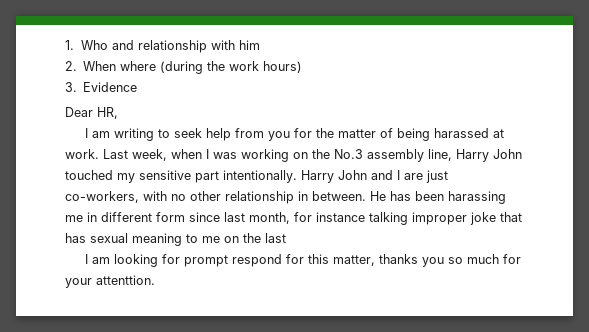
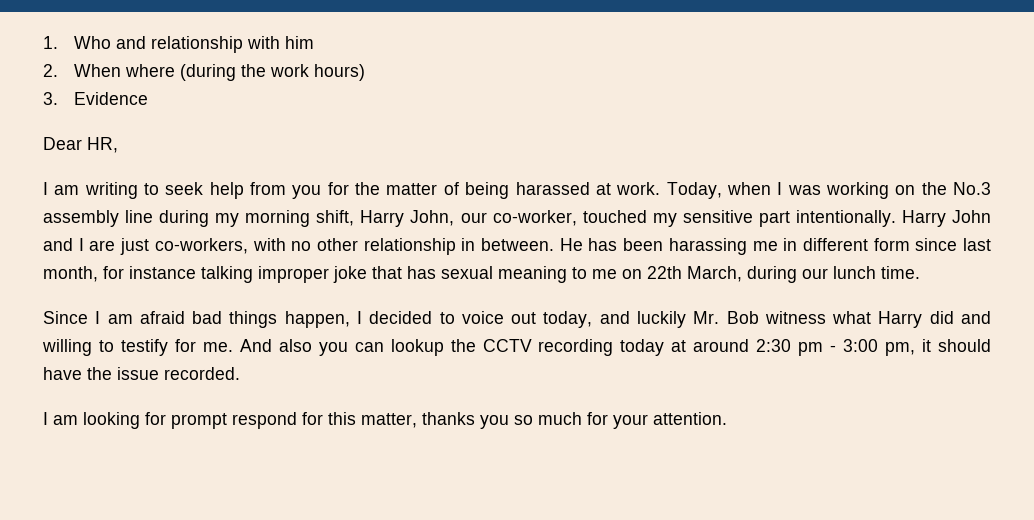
[103,149,167,161] Last week, -> [666,182,722,199] Today,
[428,149,522,162] line, Harry John -> [125,210,577,227] line during my morning shift, Harry John, our co-worker,
[243,233,286,243] the last -> [647,266,920,283] [43,311,992,328] [42,339,992,356] [43,367,240,380] 22th March, during our lunch time. // Since I am afraid bad things happen, I decided to voice out today, and luckily Mr. Bob witness what Harry did and willing to testify for me. And also you can lookup the CCTV recording today at around 2:30 pm - 3:00 pm, it should have the issue recorded.
[96,275,155,285] attenttion. -> [653,412,727,425] attention.

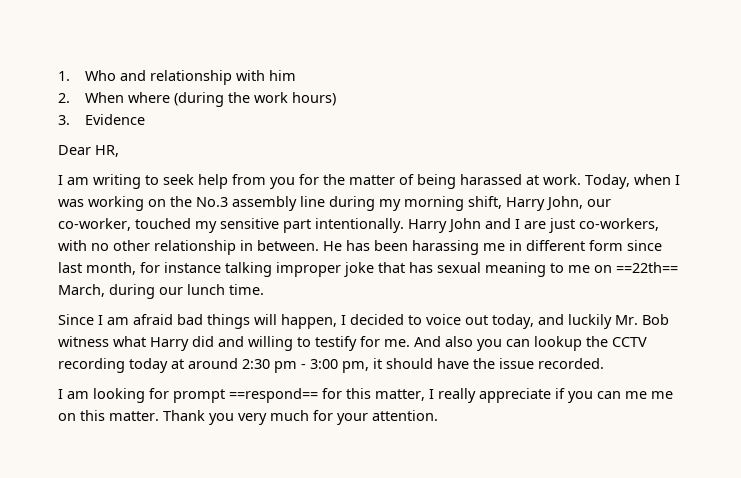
[647,266,682,279] 22th -> [616,262,678,273] ==22th==
(278, 319) none -> [254,314,277,325] will
[232,412,297,429] respond -> [229,388,318,403] ==respond==
[422,412,533,429] thanks you so -> [429,388,673,403] [58,410,267,425] I really appreciate if you can me me on this matter. Thank you very

